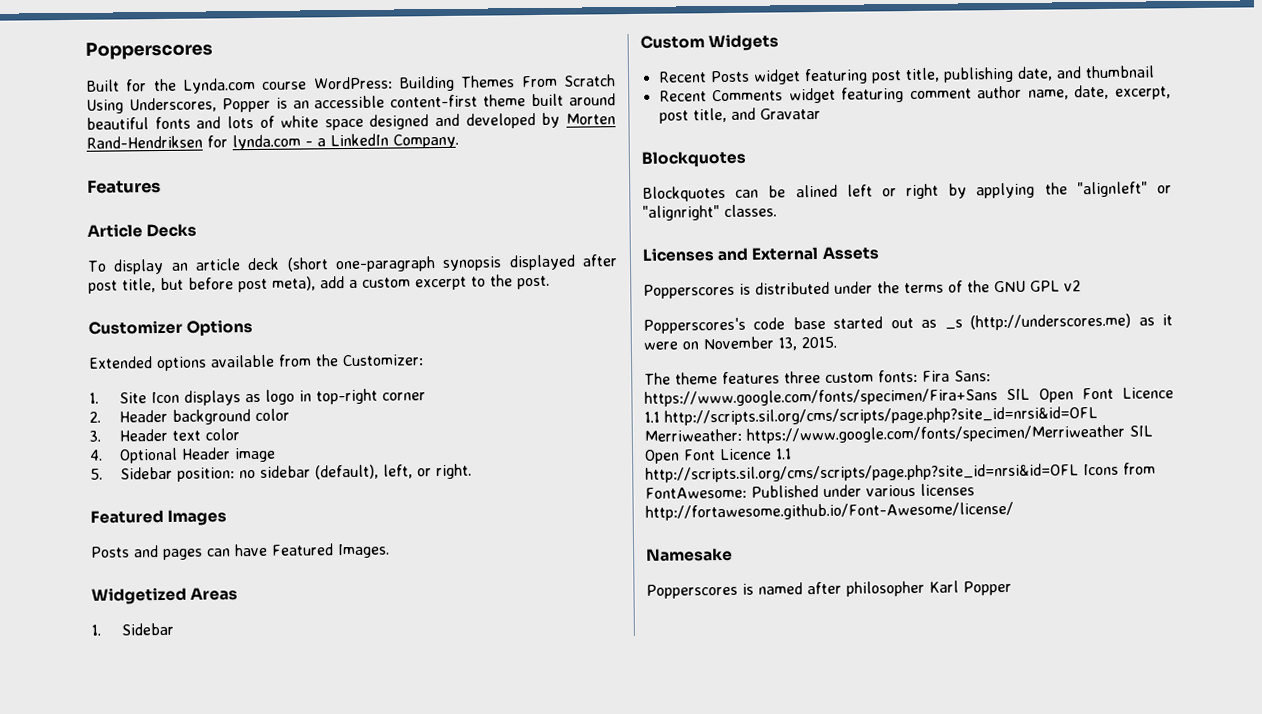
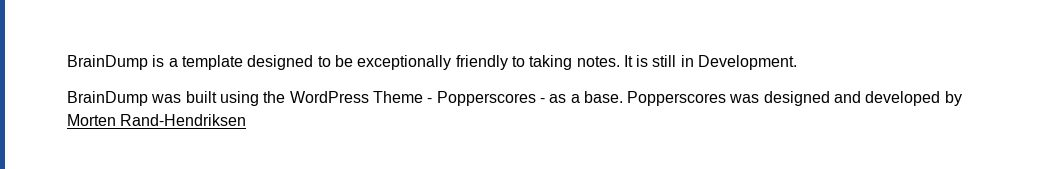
[85,41,213,60] [86,74,616,94] [86,93,617,114] [86,115,364,131] Popperscores // Built for the Lynda.com course WordPress: Building Themes From Scratch Using Underscores, Popper is an accessible content-first theme built around beautiful fonts and lots of white space -> [67,55,798,70] [67,91,760,106] BrainDump is a template designed to be exceptionally friendly to taking notes. It is still in Development. // BrainDump was built using the WordPress Theme - Popperscores - as a base. Popperscores was
[207,133,459,151] [87,179,161,194] [87,223,198,238] [87,254,618,275] [88,274,550,294] [88,320,254,337] [88,354,424,372] [89,388,426,406] [89,408,290,425] [89,428,240,442] [89,447,276,464] [90,463,472,482] [90,509,228,526] [90,543,390,560] [91,587,239,605] [91,622,174,636] [640,34,780,52] [657,65,1155,85] [658,84,1171,104] [658,107,821,124] [641,150,746,168] [642,181,1172,202] [642,204,777,221] [642,246,879,262] [643,280,1081,299] [643,313,1173,334] [643,336,837,351] [644,369,991,385] [644,387,1174,407] [644,406,1098,426] [644,424,1153,444] [644,448,792,464] [645,462,1156,483] [645,483,975,499] [645,501,1014,521] [646,547,733,562] [646,580,1012,599] for lynda.com - a LinkedIn Company. // Features // Article Decks // To display an article deck (short one-paragraph synopsis displayed after post title, but before post meta), add a custom excerpt to the post. // Customizer Options // Extended options available from the Customizer: // 1. Site Icon displays as logo in top-right corner // 2. Header background color // 3. Header text color // 4. Optional Header image // 5. Sidebar position: no sidebar (default), left, or right. // Featured Images // Posts and pages can have Featured Images. // Widgetized Areas // 1. Sidebar // Custom Widgets // Recent Posts widget featuring post title, publishing date, and thumbnail // Recent Comments widget featuring comment author name, date, excerpt, post title, and Gravatar // Blockquotes // Blockquotes can be alined left or right by applying the "alignleft" or "alignright" classes. // Licenses and External Assets // Popperscores is distributed under the terms of the GNU GPL v2 // Popperscores's code base started out as _s (http://underscores.me) as it were on November 13, 2015. // The theme features three custom fonts: Fira Sans: https://www.google.com/fonts/specimen/Fira+Sans SIL Open Font Licence 1.1 http://scripts.sil.org/cms/scripts/page.php?site_id=nrsi&id=OFL Merriweather: https://www.google.com/fonts/specimen/Merriweather SIL Open Font Licence 1.1 http://scripts.sil.org/cms/scripts/page.php?site_id=nrsi&id=OFL Icons from FontAwesome: Published under various licenses http://fortawesome.github.io/Font-Awesome/license/ // Namesake // Popperscores is named after philosopher Karl Popper -> (247, 120) none

